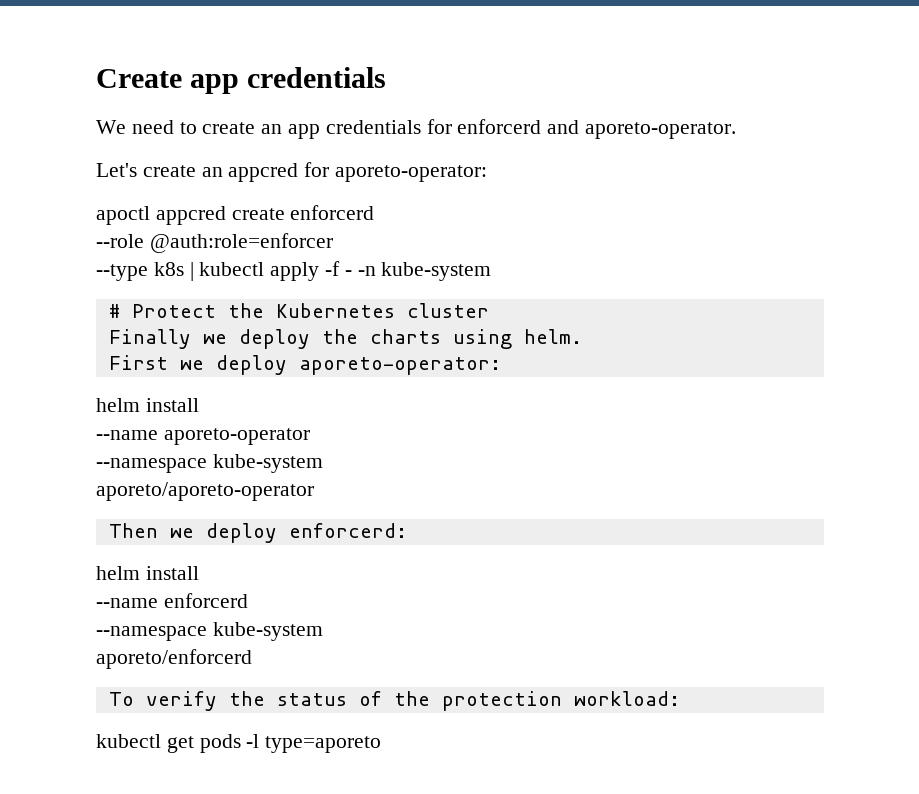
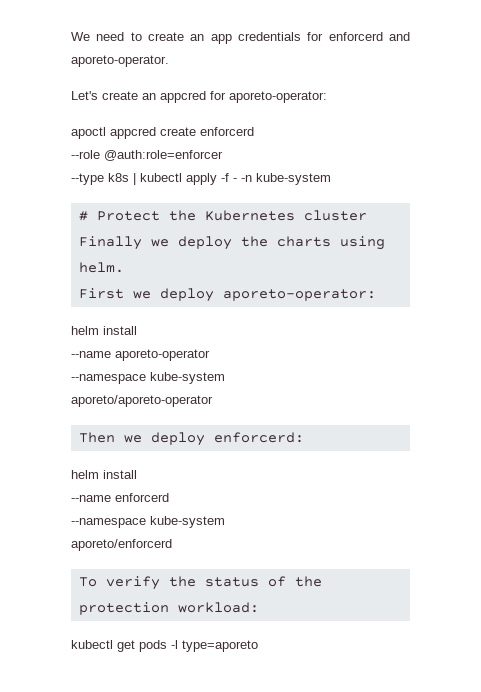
[96,67,387,94] Create app credentials // -> (71, 36) none

